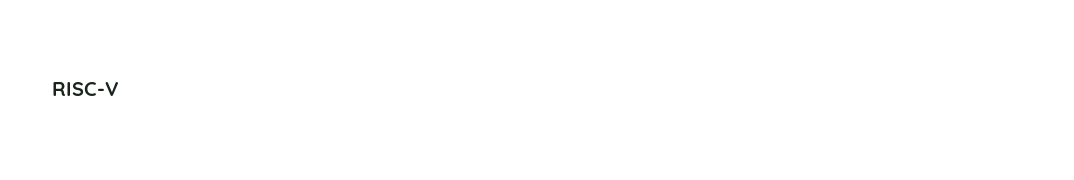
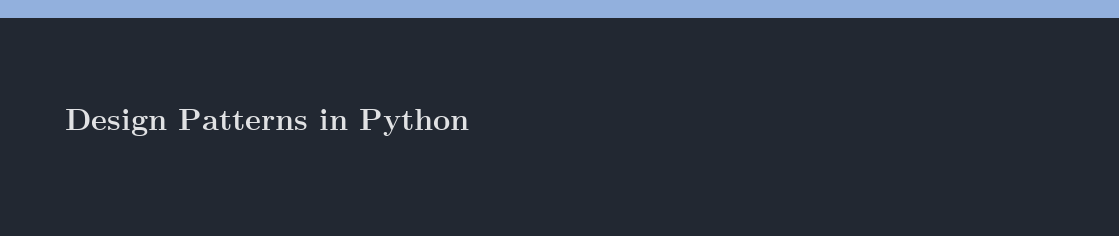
[52,82,119,96] RISC-V -> [65,109,469,136] Design Patterns in Python

